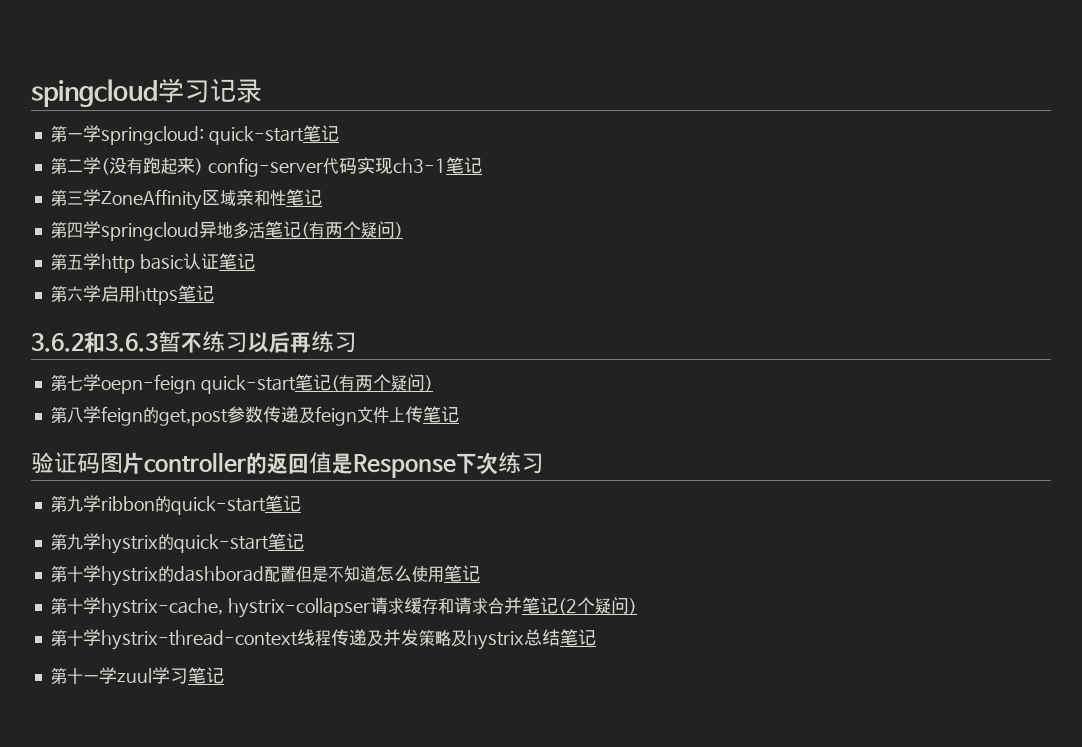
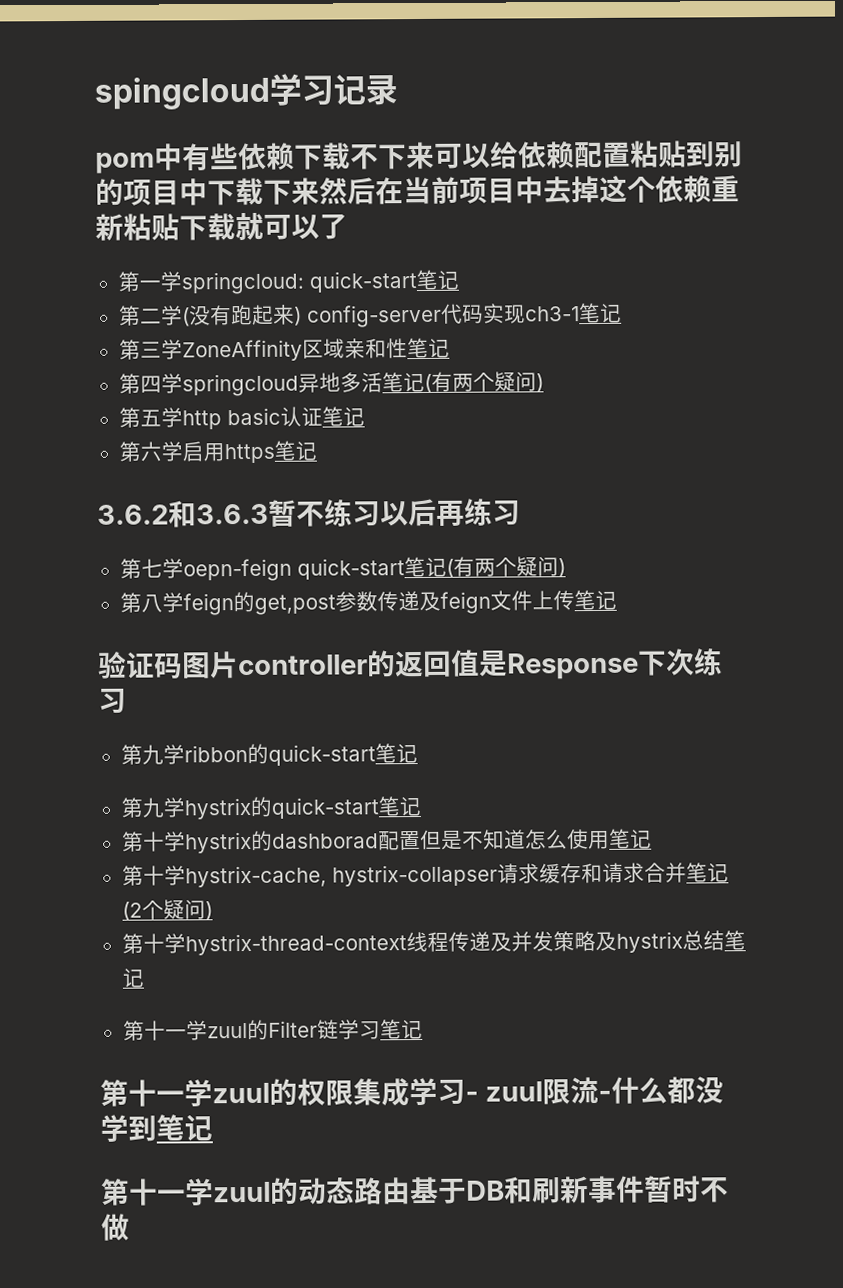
(262, 91) none -> [95,140,743,174] [95,175,740,206] [95,212,348,241] // pom中有些依赖下载不下来可以给依赖配置粘贴到别的项目中下载下来然后在当前项目中去掉这个依赖重新粘贴下载就可以了
(152, 675) none -> [246,1019,339,1041] 的Filter链
(224, 675) none -> [100,1076,725,1107] [100,1114,213,1142] [101,1175,729,1206] [101,1213,130,1241] // 第十一学zuul的权限集成学习- zuul限流-什么都没学到笔记 // 第十一学zuul的动态路由基于DB和刷新事件暂时不做

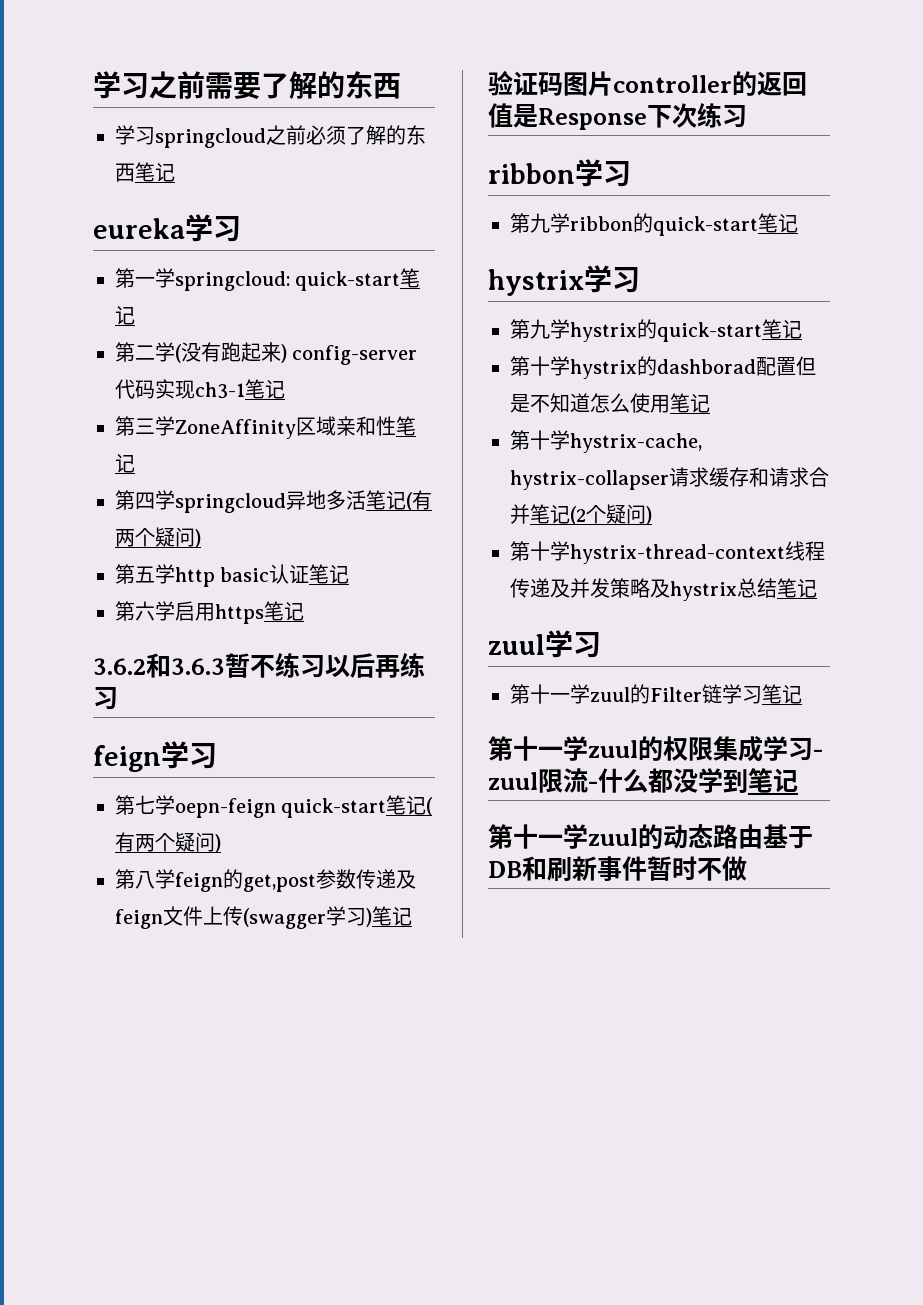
[94,73,398,110] [95,140,743,174] [95,175,740,206] [95,212,348,241] spingcloud学习记录 // pom中有些依赖下载不下来可以给依赖配置粘贴到别的项目中下载下来然后在当前项目中去掉这个依赖重新粘贴下载就可以了 -> [93,71,401,99] [115,125,426,148] [115,162,175,182] [93,214,241,242] 学习之前需要了解的东西 // 学习springcloud之前必须了解的东西笔记 // eureka学习
(521, 513) none -> [93,741,217,772] // feign学习
(575, 600) none -> [243,906,372,929] (swagger学习)
(127, 701) none -> [488,159,631,187] // ribbon学习
(418, 753) none -> [488,265,640,296] // hystrix学习
(144, 977) none -> [488,630,601,658] // zuul学习

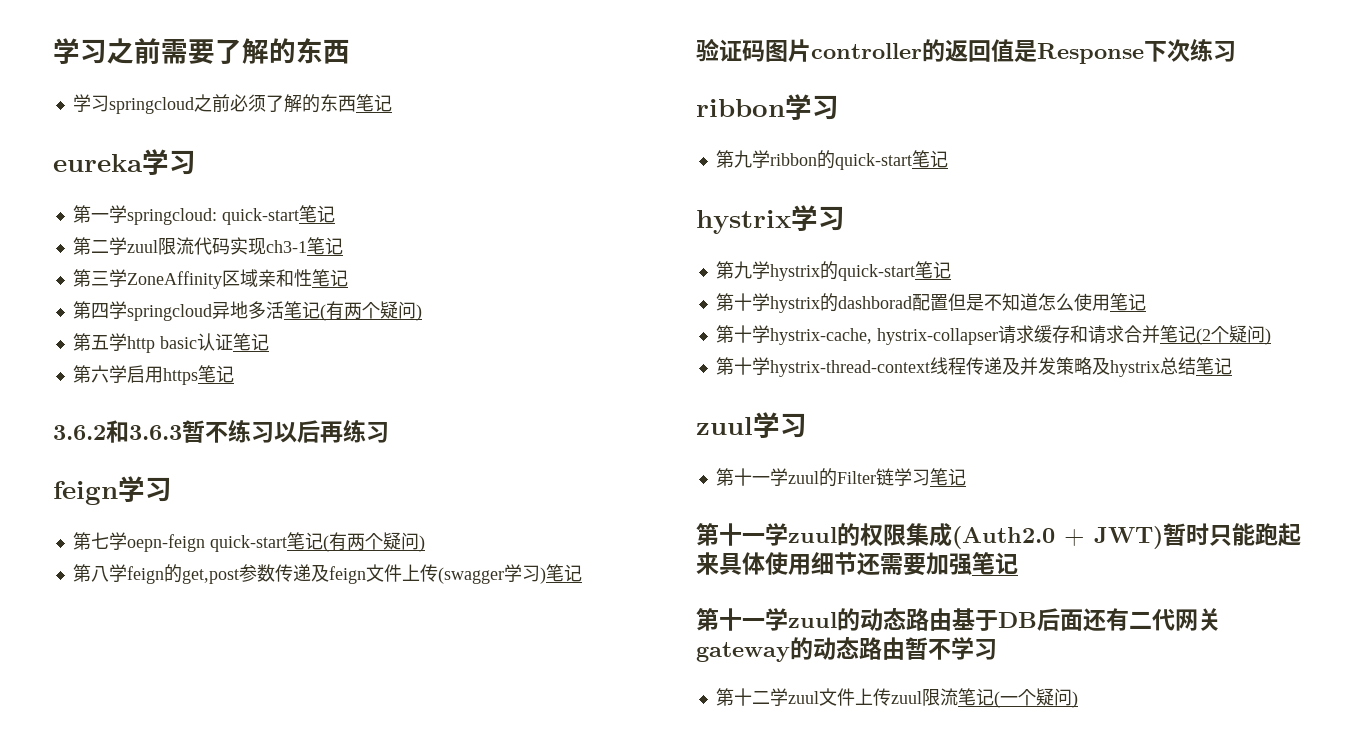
[175,342,418,365] (没有跑起来) config-server -> [126,237,194,255] zuul限流
[763,736,823,761] [488,768,748,793] 学习- zuul限流-什么都没学到 -> [952,523,1301,549] [696,552,972,576] (Auth2.0 + JWT)暂时只能跑起来具体使用细节还需要加强
[522,856,747,881] 和刷新事件暂时不做 -> [1037,608,1221,632] [696,637,997,662] [715,688,1078,708] 后面还有二代网关gateway的动态路由暂不学习 // 第十二学zuul文件上传zuul限流笔记(一个疑问)

